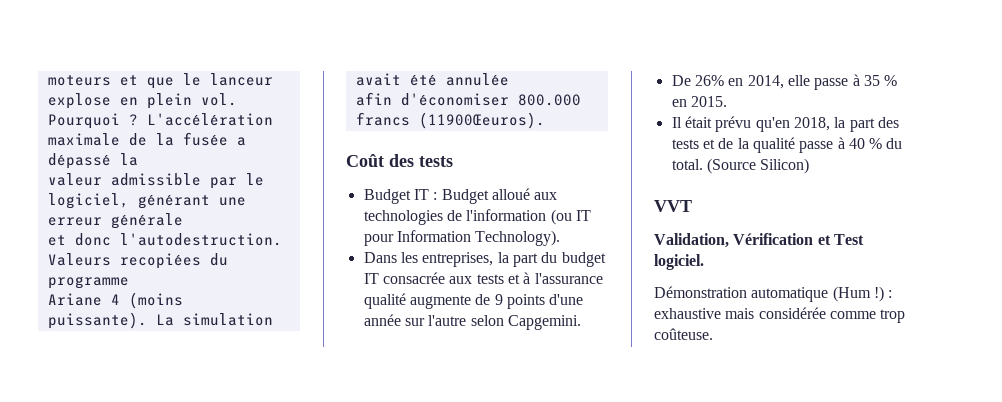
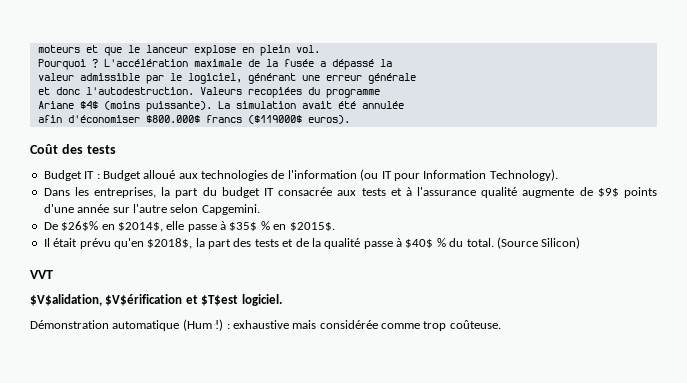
[110,294,120,305] 4 -> [79,101,98,109] $4$
[517,94,581,106] [355,112,545,129] 800.000 francs (11900Œeuros). -> [145,115,350,124] $800.000$ francs ($119000$ euros).
[494,294,503,305] 9 -> [597,188,619,197] $9$
[694,75,784,89] 26% en 2014, -> [61,221,163,232] $26$% en $2014$,
[863,75,880,86] 35 -> [229,222,258,231] $35$
[690,96,727,107] 2015. -> [289,222,335,231] $2015$.
[793,117,830,131] 2018, -> [147,238,193,249] $2018$,
[848,138,865,149] 40 -> [405,239,434,248] $40$
[654,233,864,248] Validation, Vérification et Test -> [30,294,239,306] $V$alidation, $V$érification et $T$est

